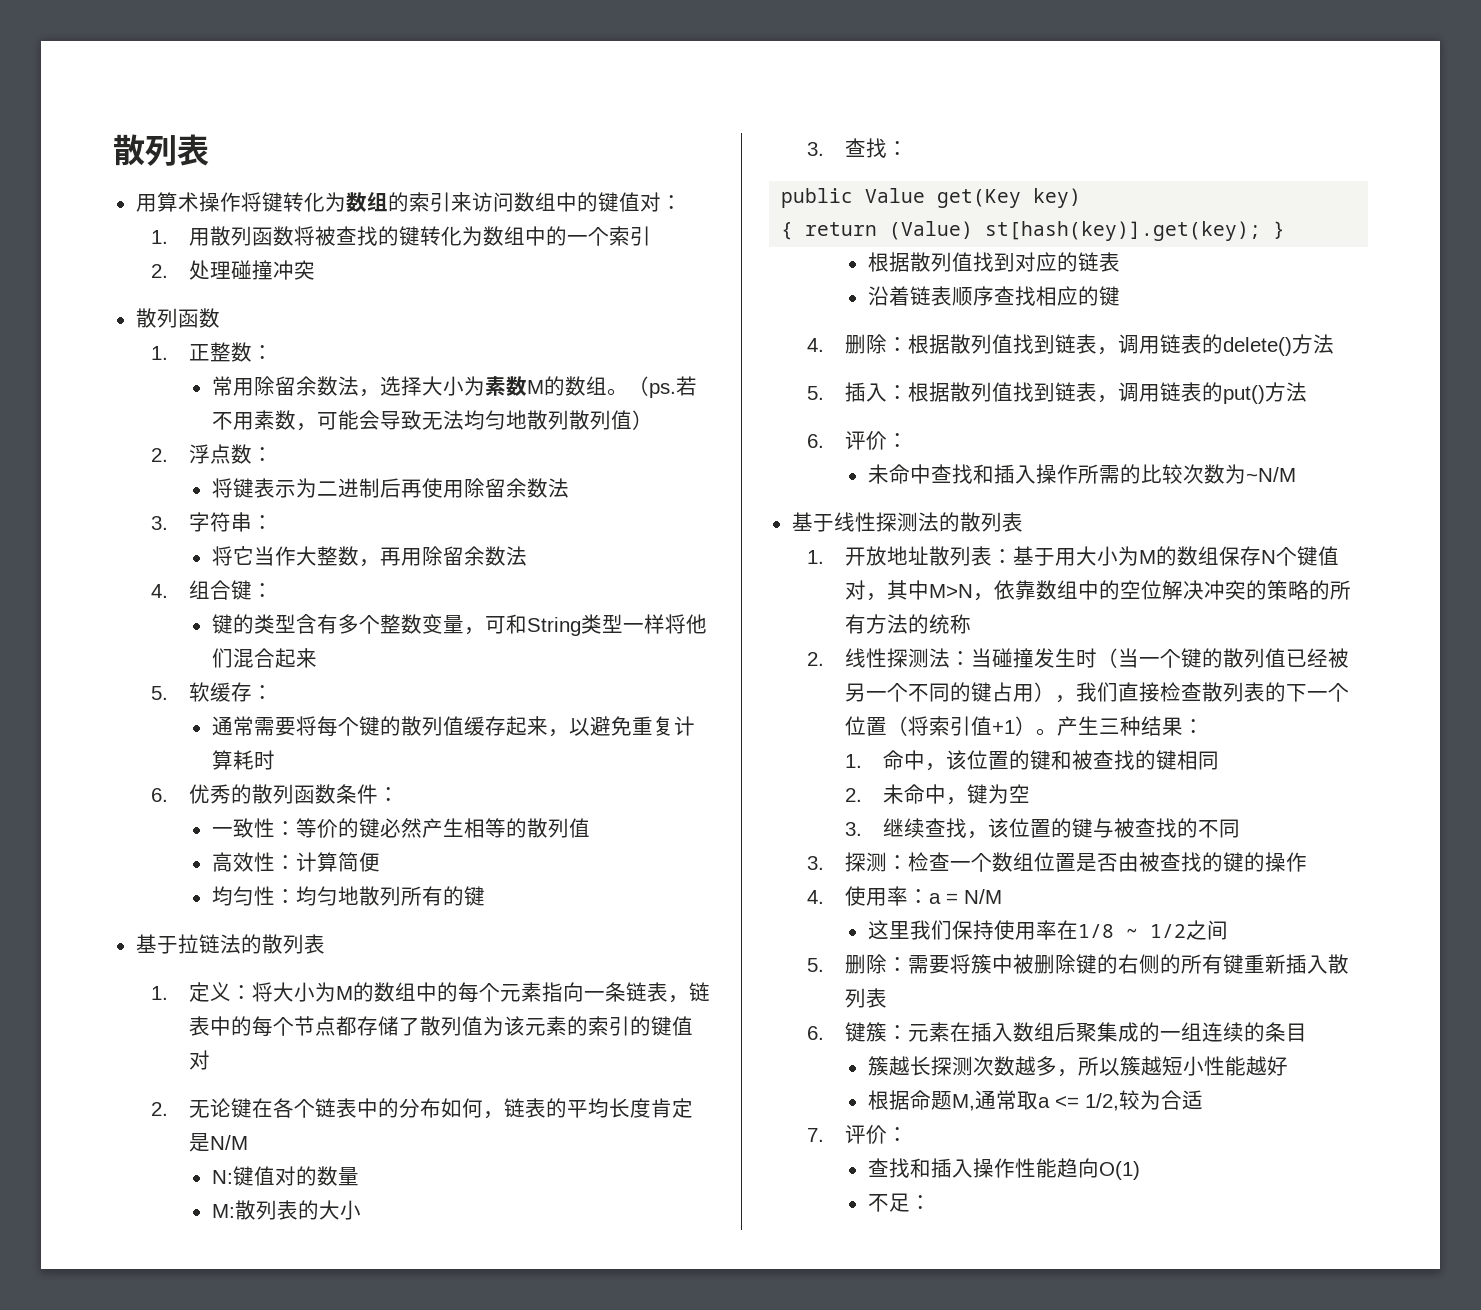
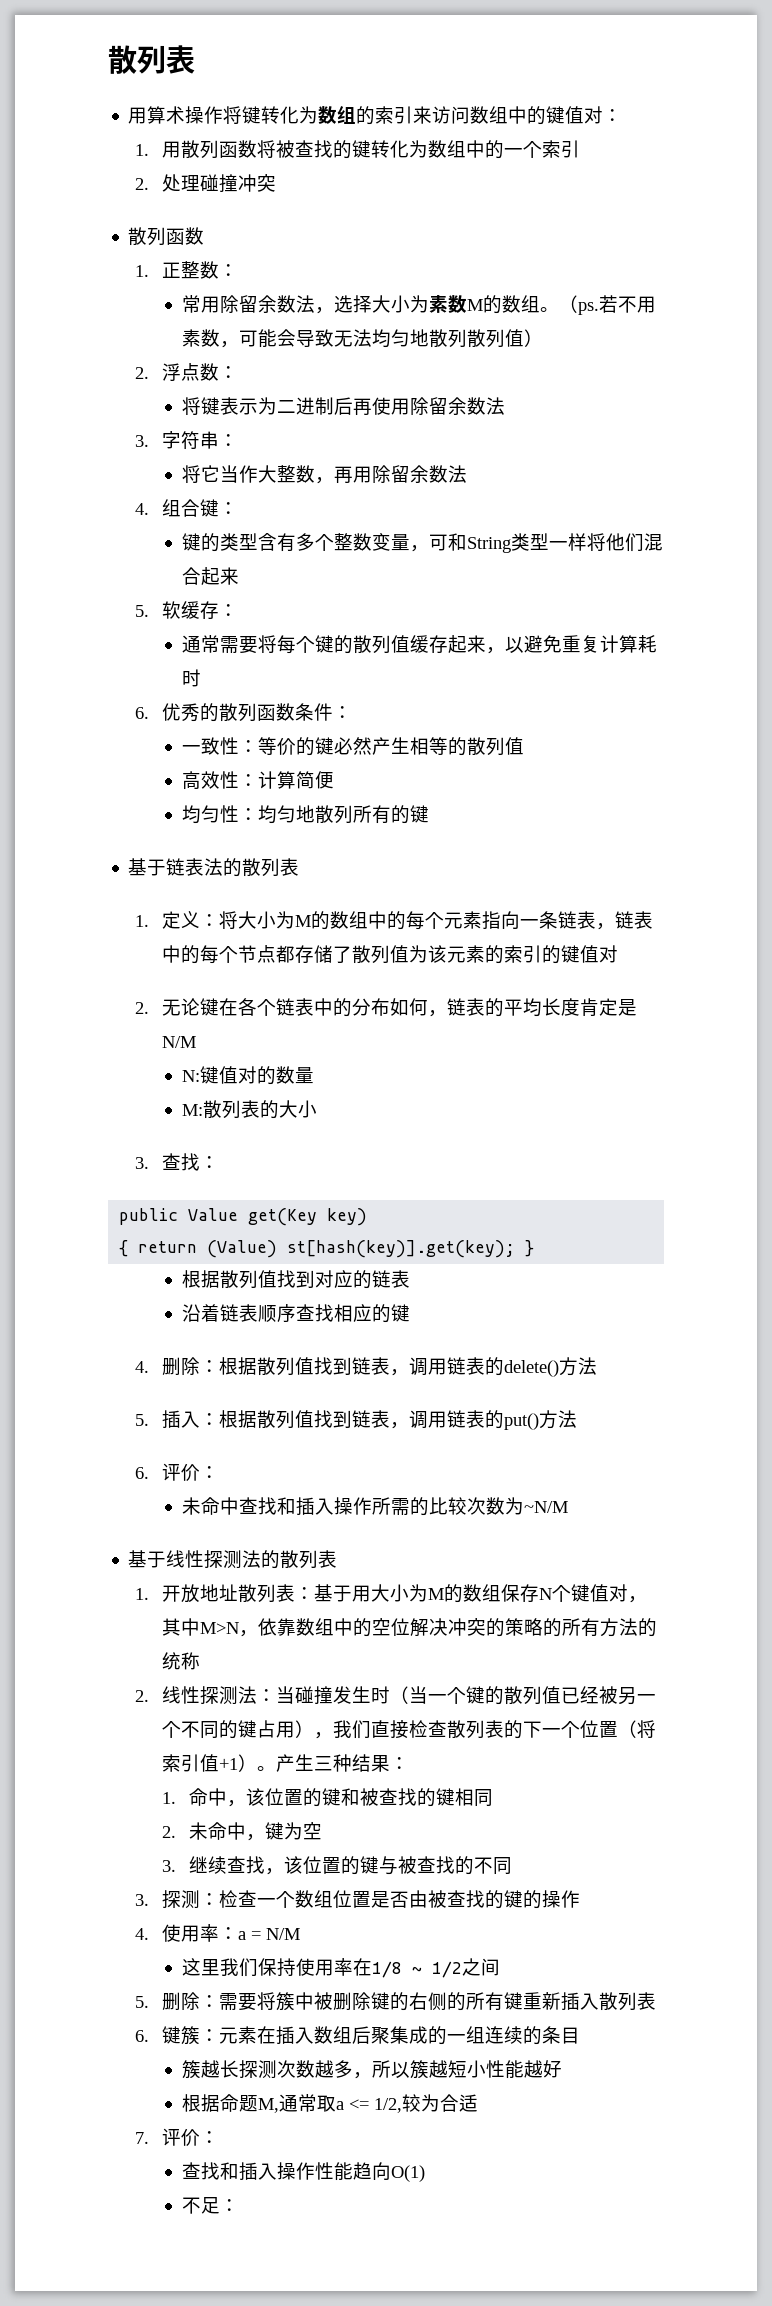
[177,934,220,954] 拉链 -> [166,858,205,876] 链表

